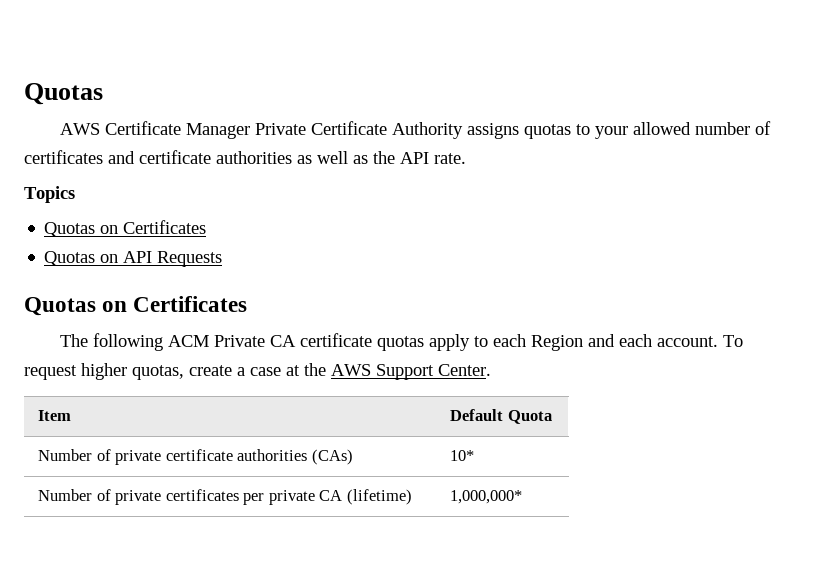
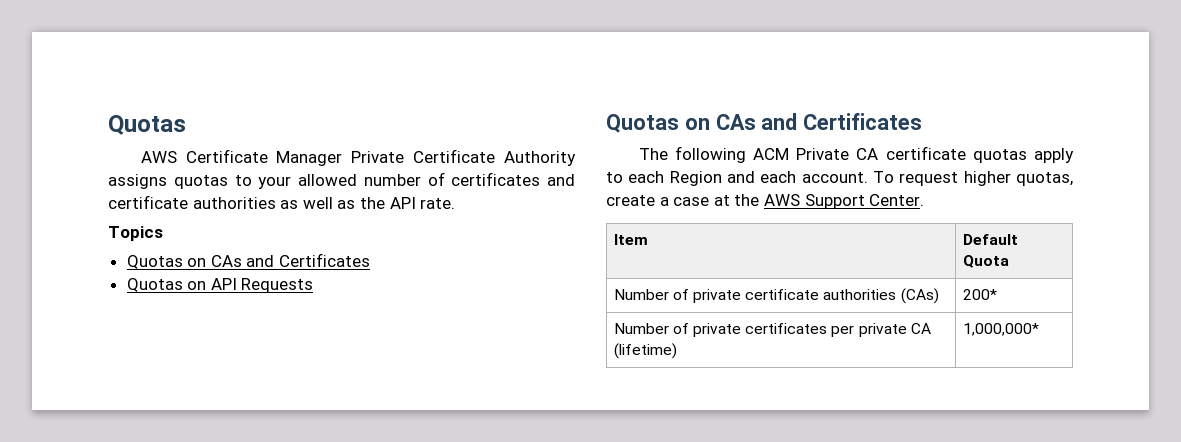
(119, 229) none -> [210,255,275,267] CAs and
(128, 306) none -> [715,113,798,130] CAs and
[450,450,475,461] 10* -> [962,289,997,300] 200*

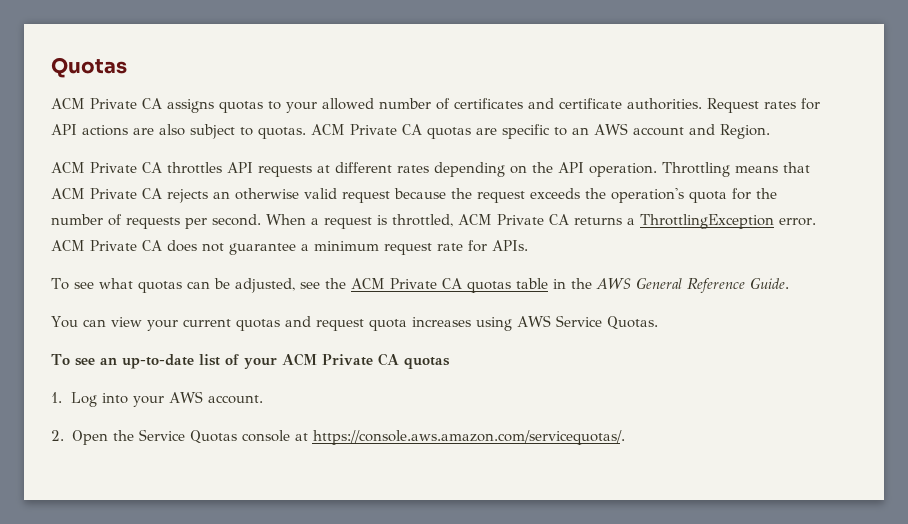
[140,149,576,166] AWS Certificate Manager Private Certificate Authority -> [51,98,162,109] ACM Private CA
[192,197,456,209] [108,226,163,241] [126,253,371,269] [126,278,314,293] [606,113,923,133] [638,146,1074,163] [606,171,1073,186] [606,194,925,209] [613,234,648,245] [962,234,1018,245] [962,255,1009,268] [613,288,939,304] [962,289,997,300] [613,323,931,337] [613,343,677,359] [962,323,1039,336] authorities as well as the API rate. // Topics // Quotas on CAs and Certificates // Quotas on API Requests // Quotas on CAs and Certificates // The following ACM Private CA certificate quotas apply to each Region and each account. To request higher quotas, create a case at the AWS Support Center. // Item | Default Quota // Number of private certificate authorities (CAs) | 200* // Number of private certificates per private CA (lifetime) | 1,000,000* -> [627,98,820,113] [51,123,770,139] [51,162,810,177] [51,188,777,203] [51,214,816,229] [51,240,528,255] [51,278,789,293] [51,315,658,331] [51,353,450,369] [51,391,264,407] [51,429,625,445] authorities. Request rates for API actions are also subject to quotas. ACM Private CA quotas are specific to an AWS account and Region. // ACM Private CA throttles API requests at different rates depending on the API operation. Throttling means that ACM Private CA rejects an otherwise valid request because the request exceeds the operation's quota for the number of requests per second. When a request is throttled, ACM Private CA returns a ThrottlingException error. ACM Private CA does not guarantee a minimum request rate for APIs. // To see what quotas can be adjusted, see the ACM Private CA quotas table in the AWS General Reference Guide. // You can view your current quotas and request quota increases using AWS Service Quotas. // To see an up-to-date list of your ACM Private CA quotas // 1. Log into your AWS account. // 2. Open the Service Quotas console at https://console.aws.amazon.com/servicequotas/.

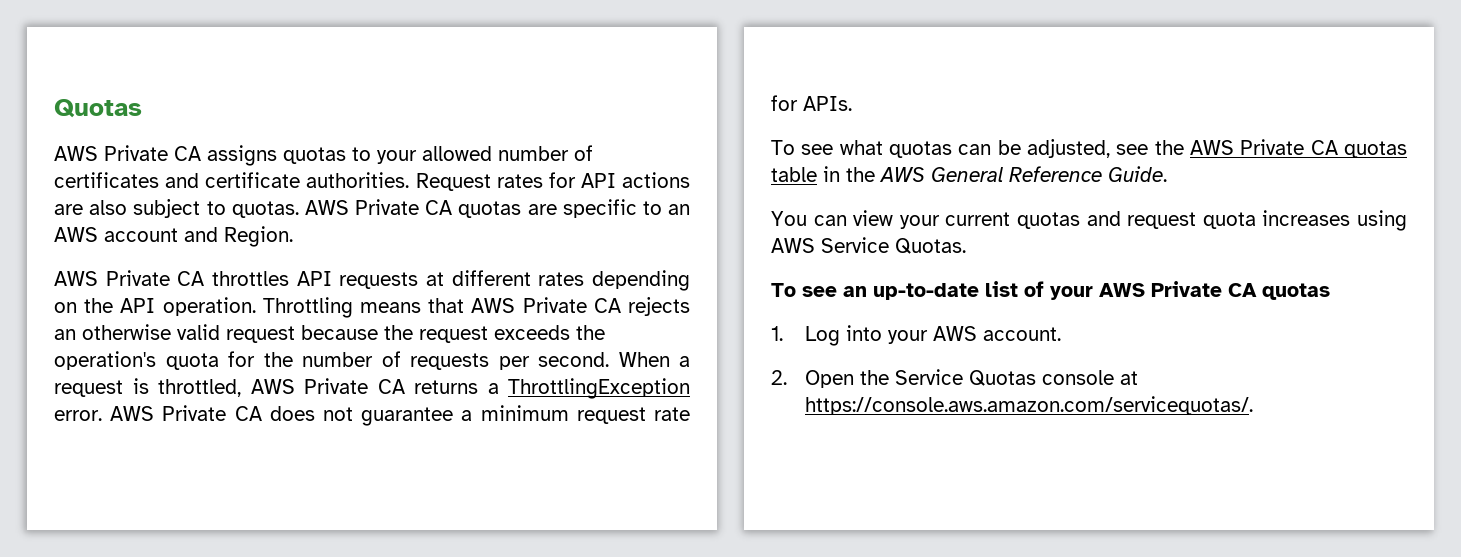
[51,98,85,109] ACM -> [54,146,98,161] AWS
[311,124,345,135] ACM -> [304,200,349,215] AWS
[51,162,85,173] ACM -> [54,271,98,286] AWS
[51,188,85,199] ACM -> [471,298,516,313] AWS
[458,214,492,225] ACM -> [250,379,295,394] AWS
[51,240,85,251] ACM -> [110,406,155,421] AWS
[350,278,385,289] ACM -> [1190,140,1234,155] AWS
[281,353,317,366] ACM -> [1099,283,1145,297] AWS

